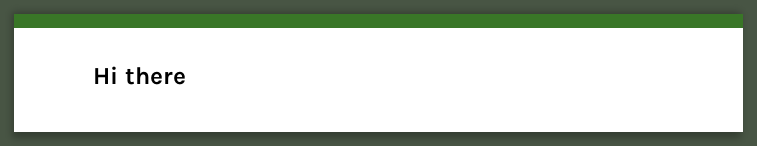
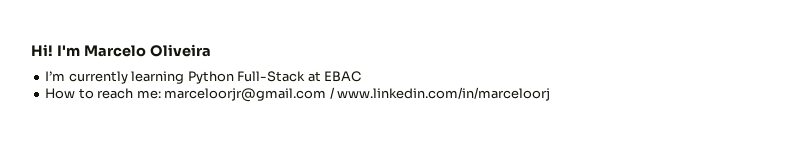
[93,66,186,85] Hi there -> [31,44,211,57] [45,71,362,84] [45,87,551,102] Hi! I'm Marcelo Oliveira // I’m currently learning Python Full-Stack at EBAC // How to reach me: marceloorjr@gmail.com / www.linkedin.com/in/marceloorj

